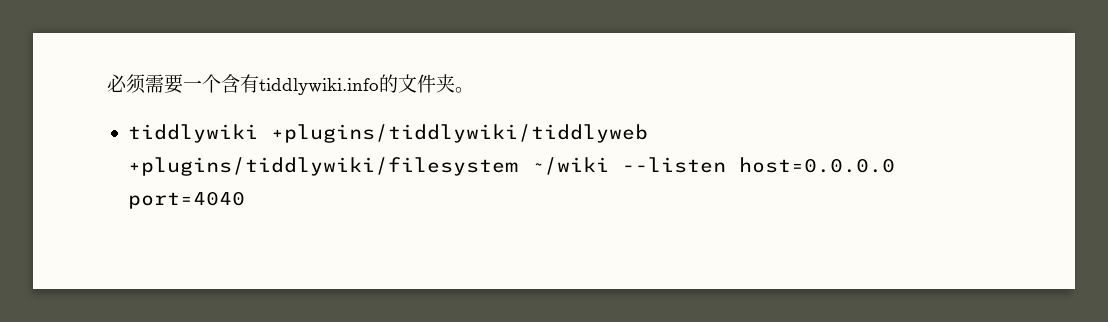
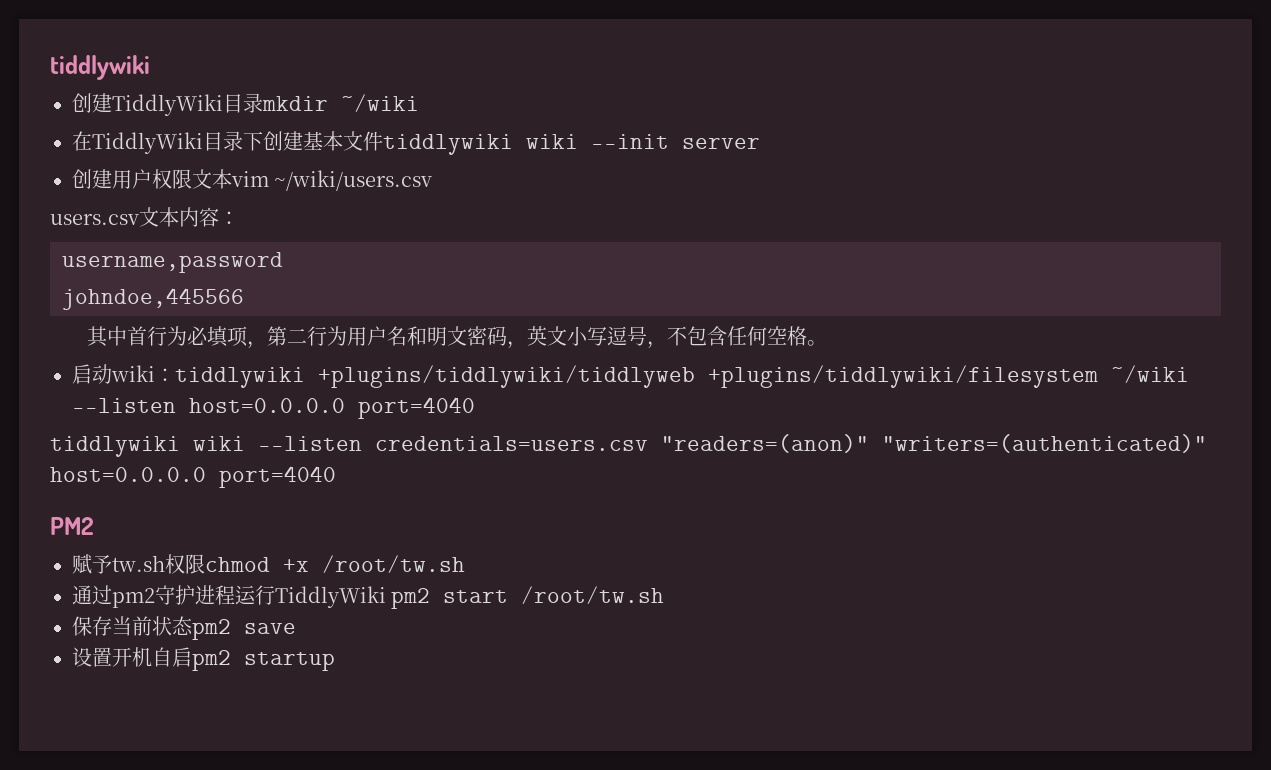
[107,74,474,95] 必须需要一个含有tiddlywiki.info的文件夹。 // -> [50,55,150,80] [72,93,419,116] [72,131,760,155] [72,169,433,191] [50,207,239,227] [62,252,283,273] [62,288,244,310] [86,326,827,349] [72,364,175,384] tiddlywiki // 创建TiddlyWiki目录mkdir ~/wiki // 在TiddlyWiki目录下创建基本文件tiddlywiki wiki --init server // 创建用户权限文本vim ~/wiki/users.csv // users.csv文本内容： // username,password // johndoe,445566 // 其中首行为必填项，第二行为用户名和明文密码，英文小写逗号，不包含任何空格。 // 启动wiki：
(245, 200) none -> [50,434,1207,457] [50,466,336,488] [50,517,94,535] [72,554,465,574] [72,585,665,609] [72,616,296,640] [72,647,335,671] // tiddlywiki wiki --listen credentials=users.csv "readers=(anon)" "writers=(authenticated)" host=0.0.0.0 port=4040 // PM2 // 赋予tw.sh权限chmod +x /root/tw.sh // 通过pm2守护进程运行TiddlyWiki pm2 start /root/tw.sh // 保存当前状态pm2 save // 设置开机自启pm2 startup

